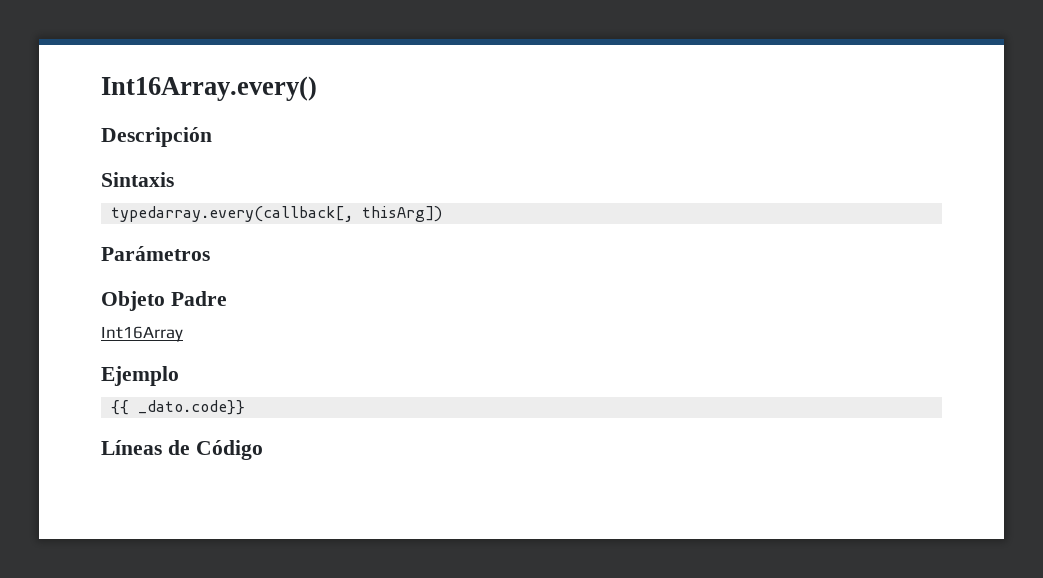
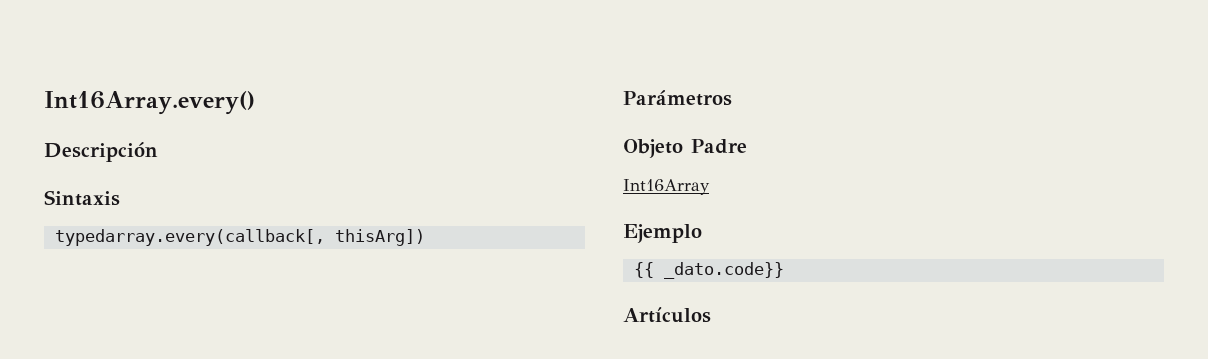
[101,440,263,460] Líneas de Código -> [623,307,711,323] Artículos

